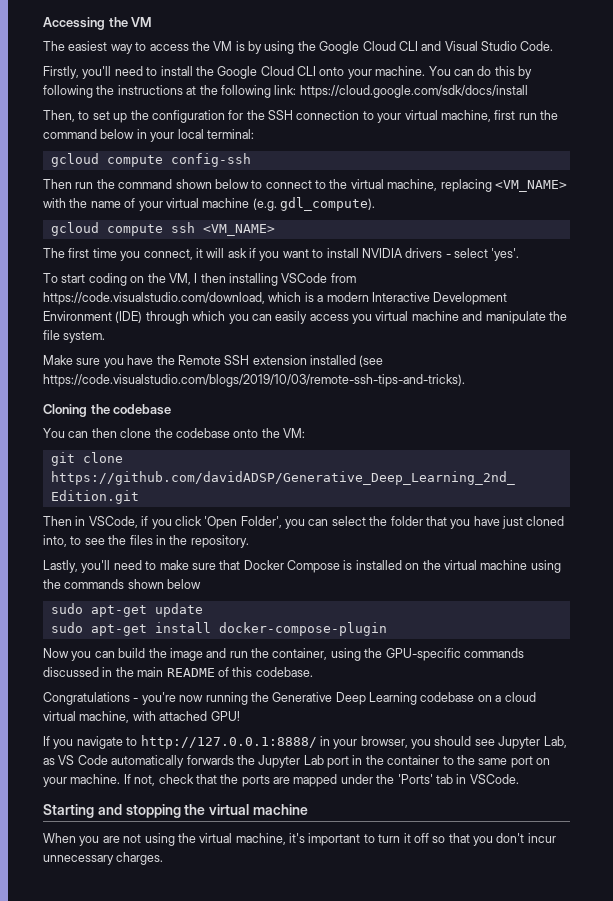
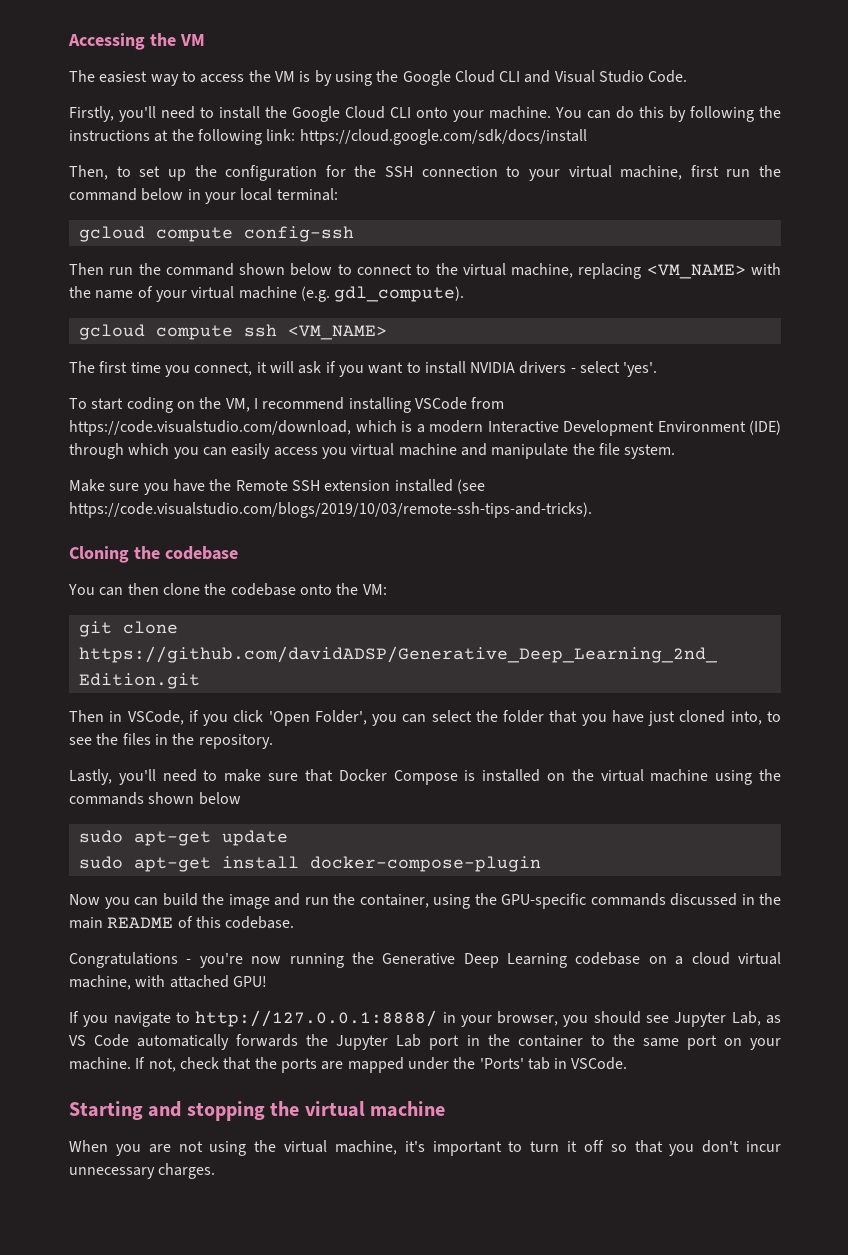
[200,273,226,283] then -> [262,397,345,410] recommend

